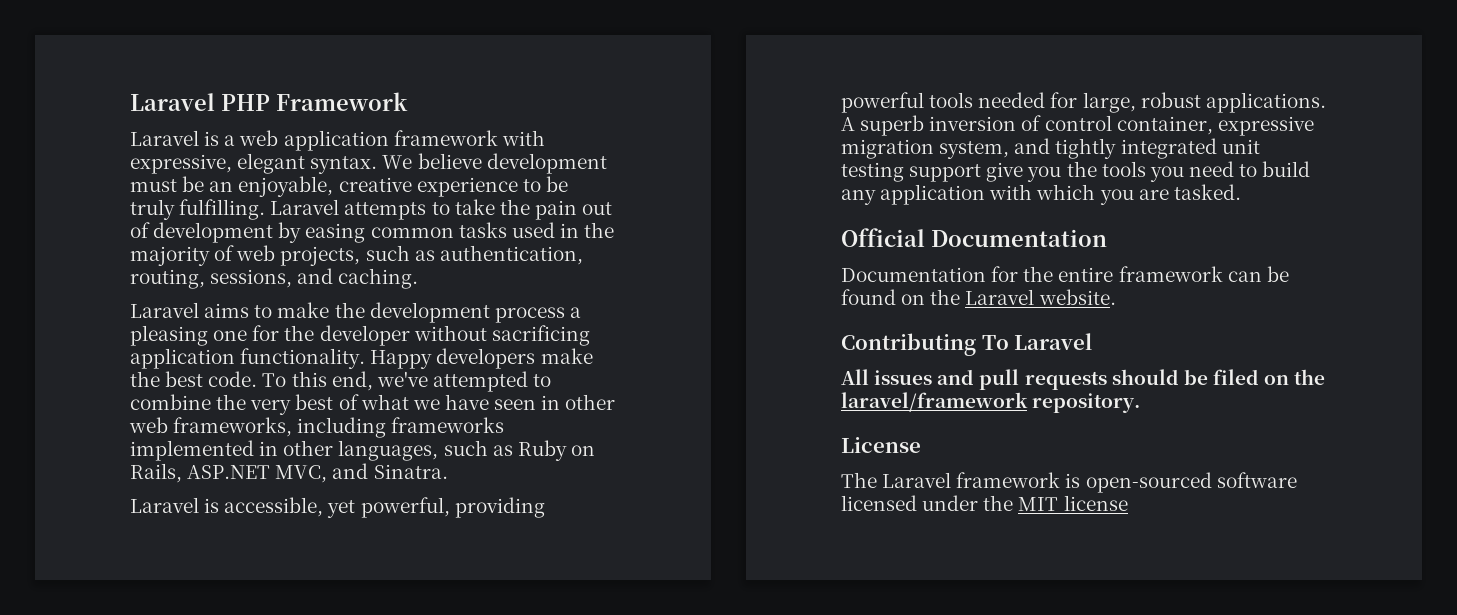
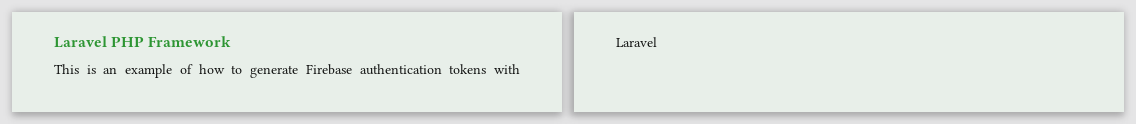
[130,130,545,151] [130,153,607,174] [130,176,568,197] [130,199,613,220] [130,222,615,243] [130,245,583,266] [130,268,419,289] [130,302,581,323] [130,325,590,346] [130,348,593,369] [130,371,552,392] [130,394,616,415] [129,417,505,438] [130,440,595,461] [130,463,448,483] [130,497,545,518] [841,92,1326,113] [841,115,1314,136] [841,138,1260,159] [841,161,1311,182] [841,184,1241,205] [841,228,1107,247] [841,266,1289,282] [841,289,1116,305] [841,333,1093,356] [841,369,1326,390] [841,392,1141,413] [841,437,921,453] [841,472,1297,493] [841,495,1128,511] Laravel is a web application framework with expressive, elegant syntax. We believe development must be an enjoyable, creative experience to be truly fulfilling. Laravel attempts to take the pain out of development by easing common tasks used in the majority of web projects, such as authentication, routing, sessions, and caching. // Laravel aims to make the development process a pleasing one for the developer without sacrificing application functionality. Happy developers make the best code. To this end, we've attempted to combine the very best of what we have seen in other web frameworks, including frameworks implemented in other languages, such as Ruby on Rails, ASP.NET MVC, and Sinatra. // Laravel is accessible, yet powerful, providing powerful tools needed for large, robust applications. A superb inversion of control container, expressive migration system, and tightly integrated unit testing support give you the tools you need to build any application with which you are tasked. // Official Documentation // Documentation for the entire framework can be found on the Laravel website. // Contributing To Laravel // All issues and pull requests should be filed on the laravel/framework repository. // License // The Laravel framework is open-sourced software licensed under the MIT license -> [54,64,520,78] [616,37,657,47] This is an example of how to generate Firebase authentication tokens with Laravel

